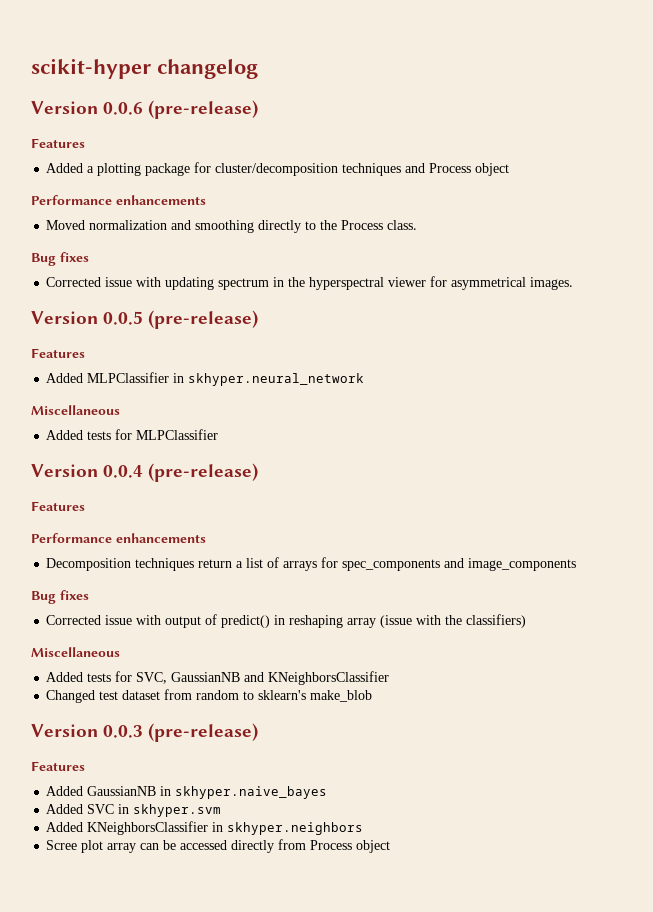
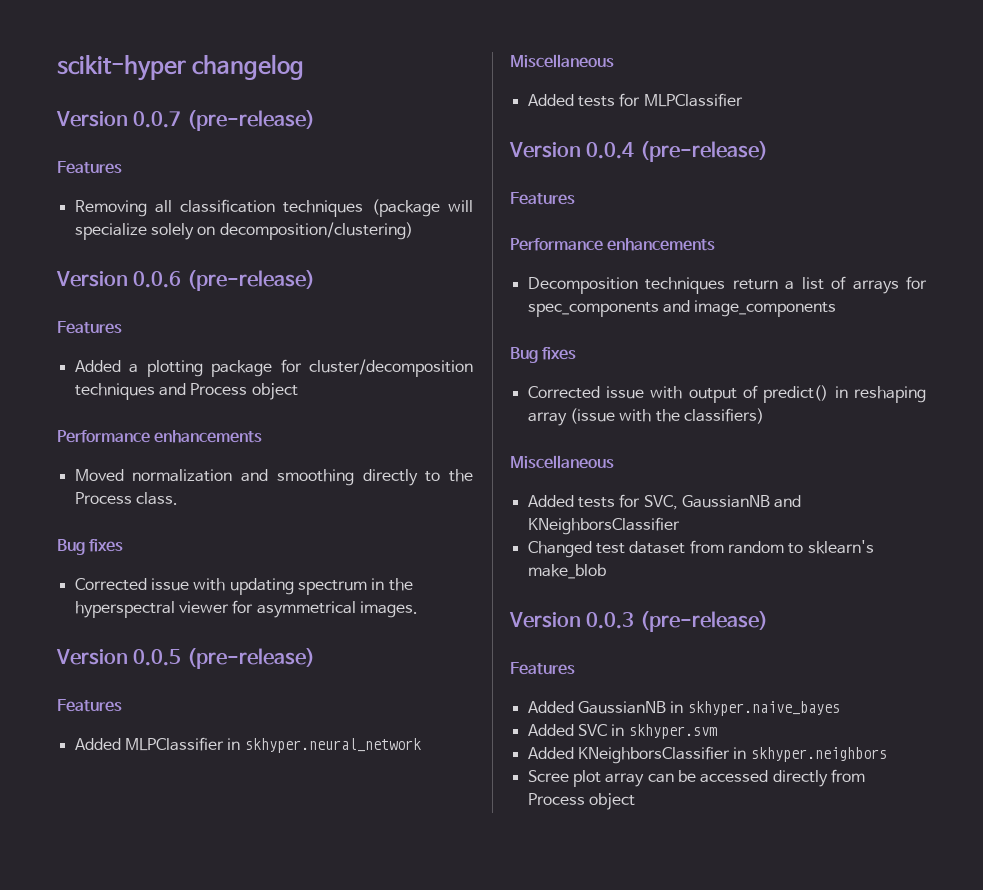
(258, 69) none -> [56,110,315,131] [57,161,122,174] [74,199,474,217] [74,222,413,240] // Version 0.0.7 (pre-release) // Features // Removing all classification techniques (package will specialize solely on decomposition/clustering)

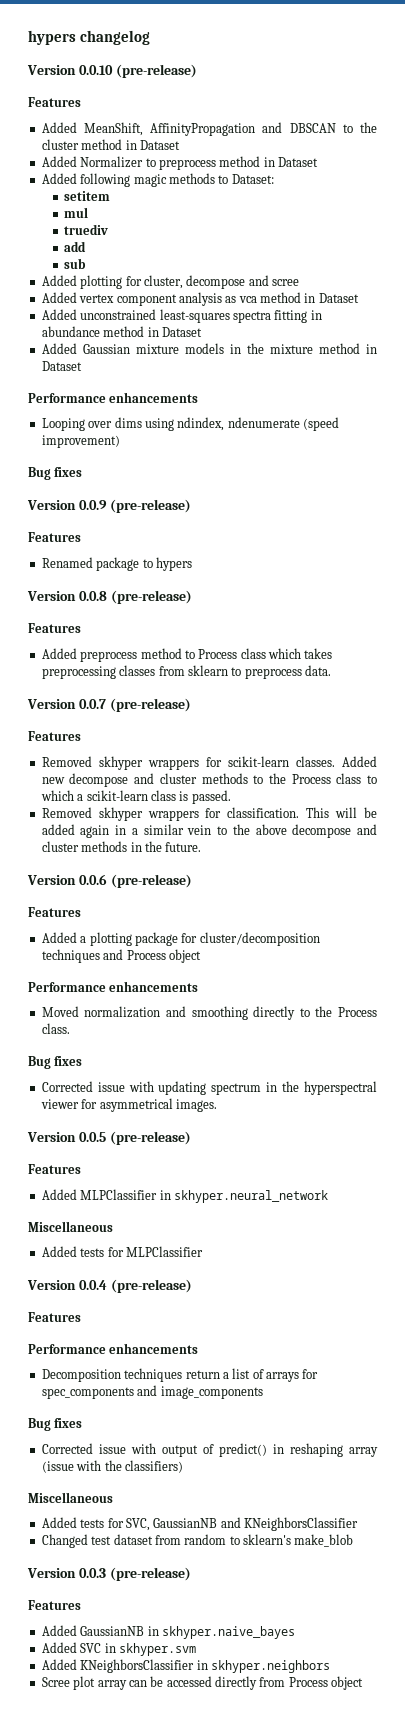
[57,55,186,81] scikit-hyper -> [28,30,76,45] hypers
[133,110,315,131] [57,161,122,174] [74,199,474,217] [74,222,413,240] 0.0.7 (pre-release) // Features // Removing all classification techniques (package will specialize solely on decomposition/clustering) -> [78,64,197,78] [28,97,81,107] [41,122,377,136] [41,139,180,150] [41,156,318,170] [41,173,274,187] [64,191,111,201] [64,207,89,218] [64,224,109,235] [64,241,87,252] [64,258,87,269] [41,275,299,289] [41,292,359,306] [41,309,322,323] [41,326,202,337] [41,343,377,354] [41,361,82,371] [28,392,199,403] [41,417,339,431] [41,435,120,448] [28,467,83,480] [27,499,191,513] [28,532,81,542] [41,557,192,571] [27,590,192,604] [28,623,81,633] [41,648,333,662] [41,665,331,679] [27,698,191,712] [28,731,81,741] [41,756,377,770] [41,773,378,787] [40,790,231,804] [41,807,378,821] [41,824,377,838] [41,841,202,852] 0.0.10 (pre-release) // Features // Added MeanShift, AffinityPropagation and DBSCAN to the cluster method in Dataset // Added Normalizer to preprocess method in Dataset // Added following magic methods to Dataset: // setitem // mul // truediv // add // sub // Added plotting for cluster, decompose and scree // Added vertex component analysis as vca method in Dataset // Added unconstrained least-squares spectra fitting in abundance method in Dataset // Added Gaussian mixture models in the mixture method in Dataset // Performance enhancements // Looping over dims using ndindex, ndenumerate (speed improvement) // Bug fixes // Version 0.0.9 (pre-release) // Features // Renamed package to hypers // Version 0.0.8 (pre-release) // Features // Added preprocess method to Process class which takes preprocessing classes from sklearn to preprocess data. // Version 0.0.7 (pre-release) // Features // Removed skhyper wrappers for scikit-learn classes. Added new decompose and cluster methods to the Process class to which a scikit-learn class is passed. // Removed skhyper wrappers for classification. This will be added again in a similar vein to the above decompose and cluster methods in the future.

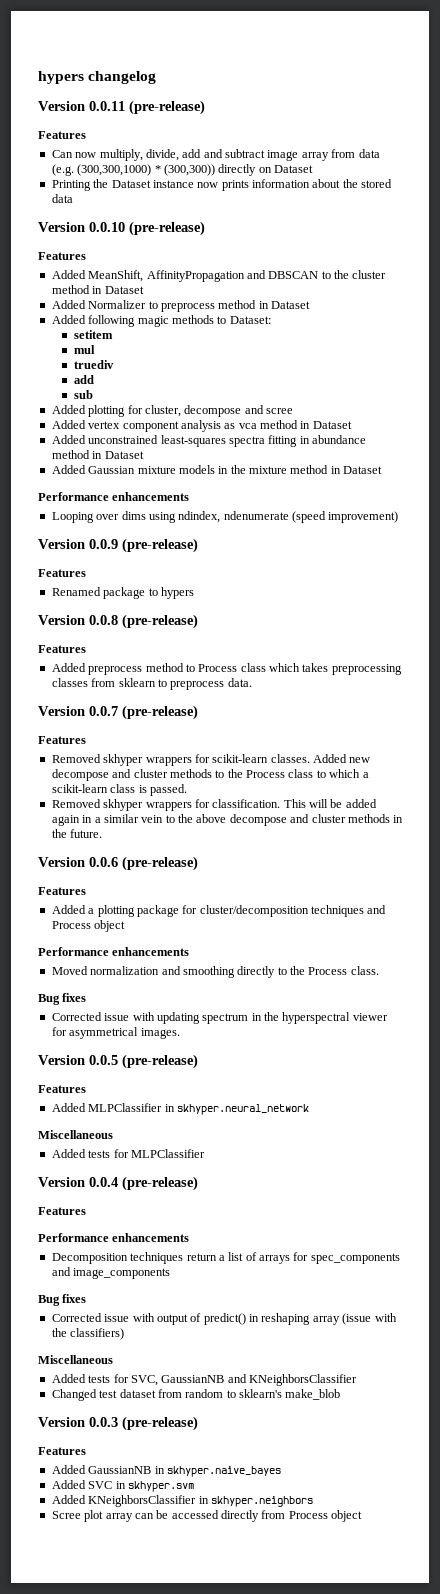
(150, 37) none -> [38,100,205,115] [38,131,86,139] [51,149,380,161] [51,164,313,176] [51,179,393,191] [51,194,73,203] // Version 0.0.11 (pre-release) // Features // Can now multiply, divide, add and subtract image array from data (e.g. (300,300,1000) * (300,300)) directly on Dataset // Printing the Dataset instance now prints information about the stored data
[28,467,83,480] // Bug fixes -> (399, 517) none

